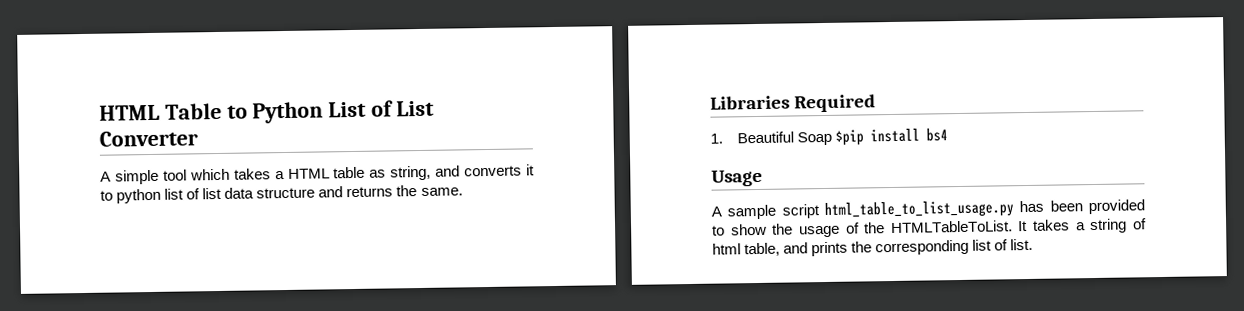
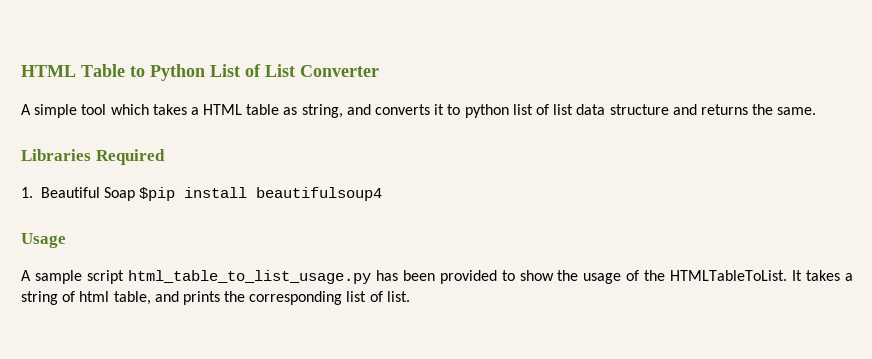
[925,128,948,142] bs4 -> [256,187,383,201] beautifulsoup4

